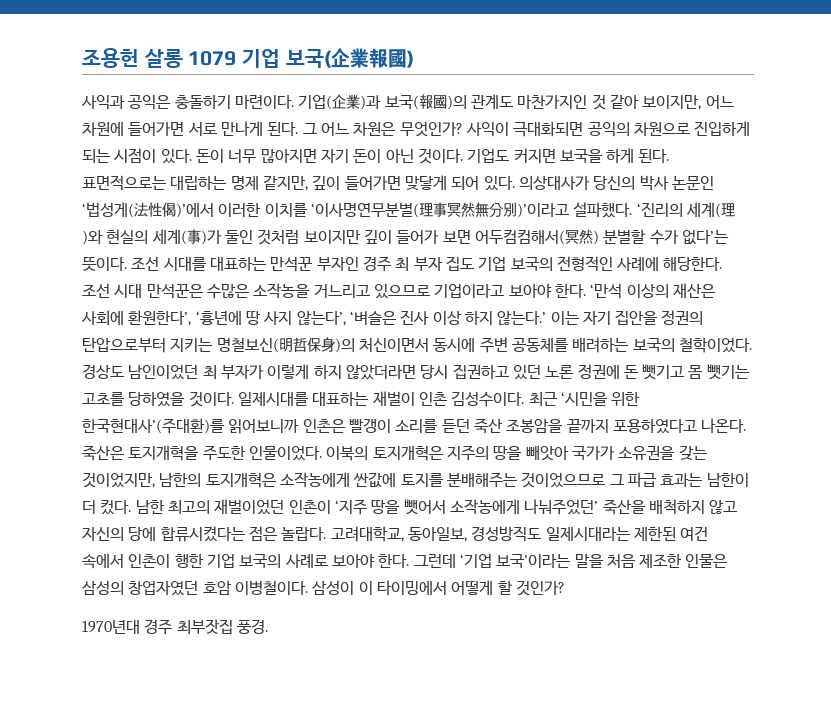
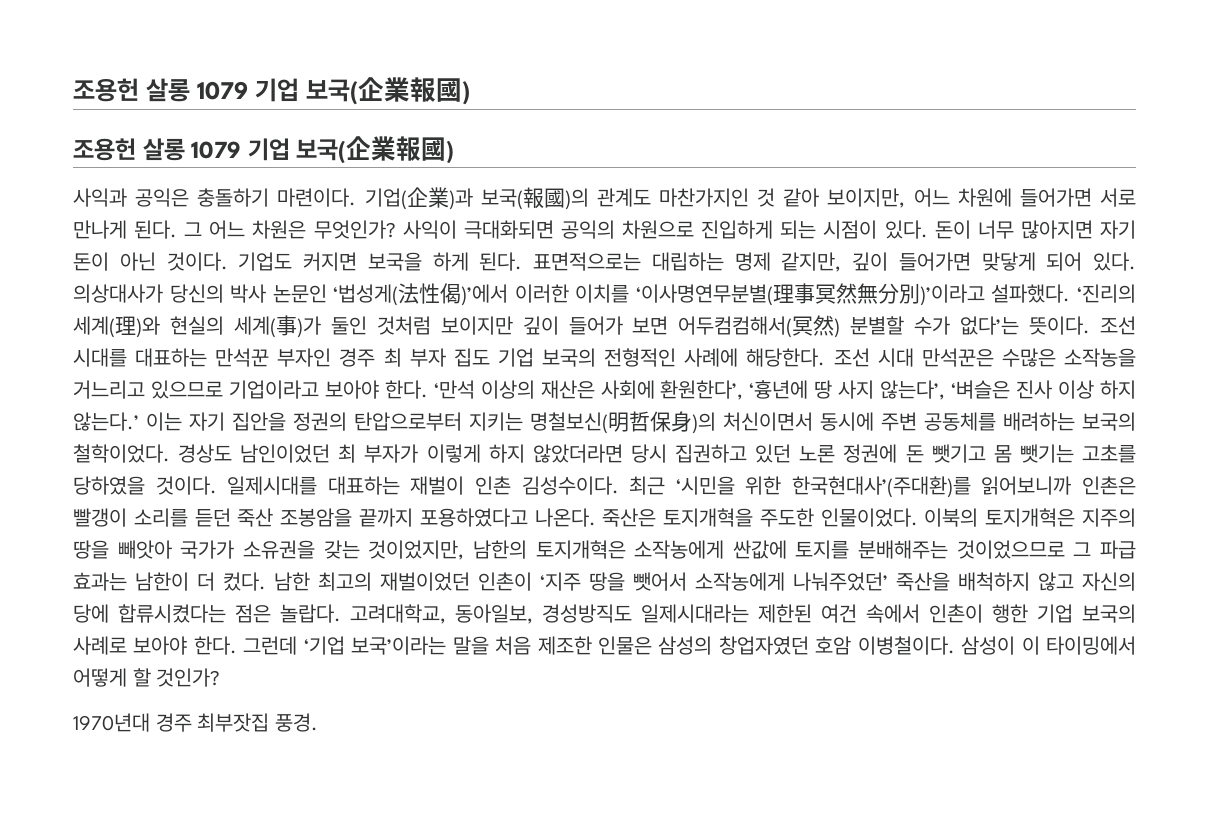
[82,48,414,68] 조용헌 살롱 1079 기업 보국(企業報國) -> [73,77,470,105] [73,136,455,164] 조용헌 살롱 1079 기업 보국(企業報國) // 조용헌 살롱 1079 기업 보국(企業報國)

